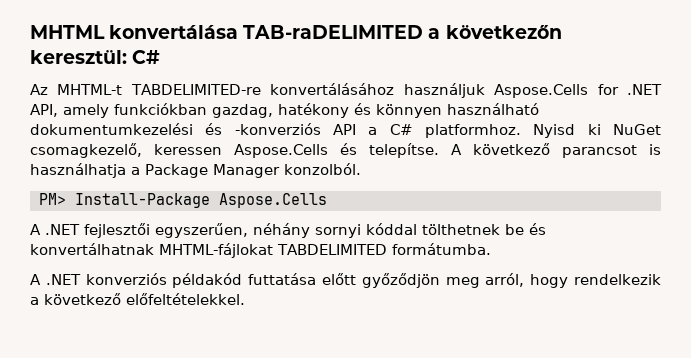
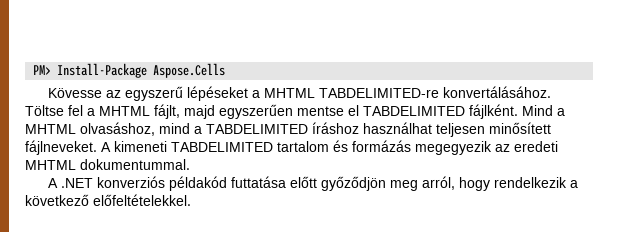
[30,25,562,39] [30,50,161,64] [30,83,662,98] [30,103,539,118] [30,123,661,138] [30,143,661,158] [30,163,361,178] [39,193,327,208] [30,223,546,238] [30,243,491,258] MHTML konvertálása TAB-raDELIMITED a következőn keresztül: C# // Az MHTML-t TABDELIMITED-re konvertálásához használjuk Aspose.Cells for .NET API, amely funkciókban gazdag, hatékony és könnyen használható dokumentumkezelési és -konverziós API a C# platformhoz. Nyisd ki NuGet csomagkezelő, keressen Aspose.Cells és telepítse. A következő parancsot is használhatja a Package Manager konzolból. // PM> Install-Package Aspose.Cells // A .NET fejlesztői egyszerűen, néhány sornyi kóddal tölthetnek be és konvertálhatnak MHTML-fájlokat TABDELIMITED formátumba. -> [33,63,226,78] [48,86,552,101] [25,104,565,119] [25,122,551,137] [25,140,558,155] [25,159,190,170] PM> Install-Package Aspose.Cells // Kövesse az egyszerű lépéseket a MHTML TABDELIMITED-re konvertálásához. Töltse fel a MHTML fájlt, majd egyszerűen mentse el TABDELIMITED fájlként. Mind a MHTML olvasáshoz, mind a TABDELIMITED íráshoz használhat teljesen minősített fájlneveket. A kimeneti TABDELIMITED tartalom és formázás megegyezik az eredeti MHTML dokumentummal.

